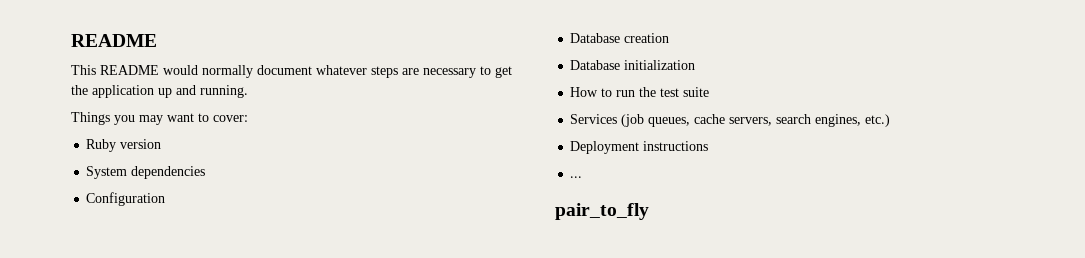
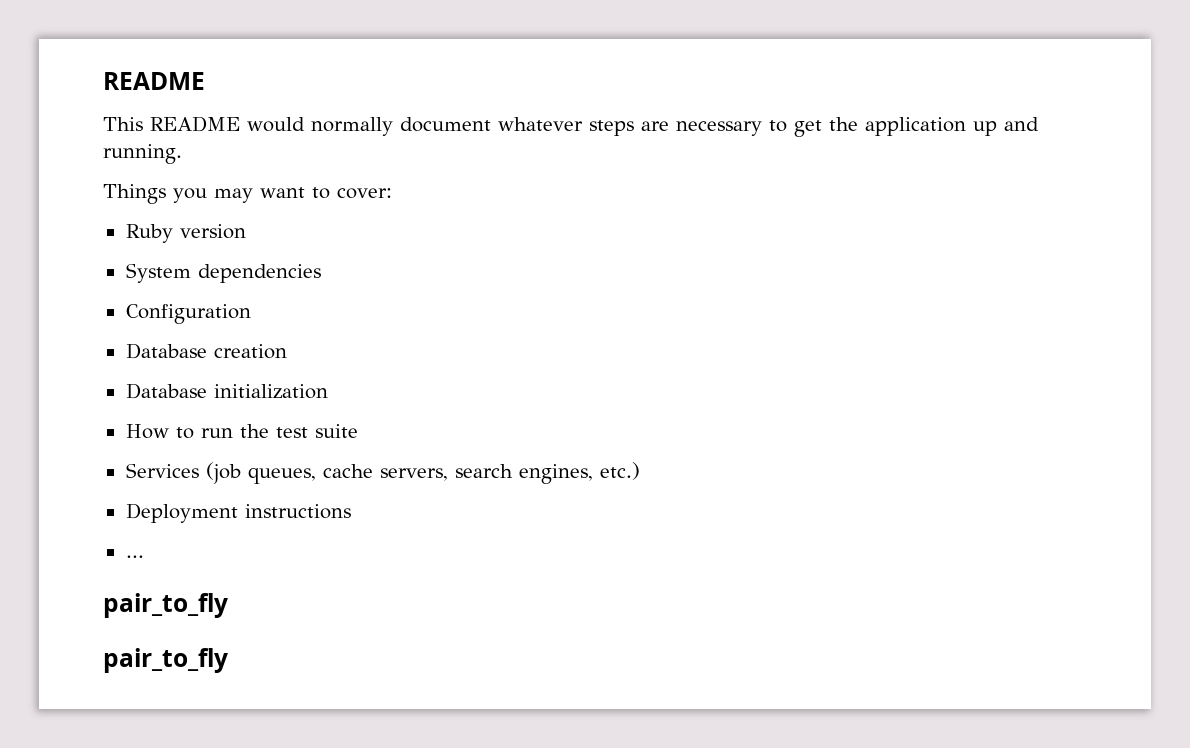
(649, 211) none -> [103,648,228,673] // pair_to_fly

